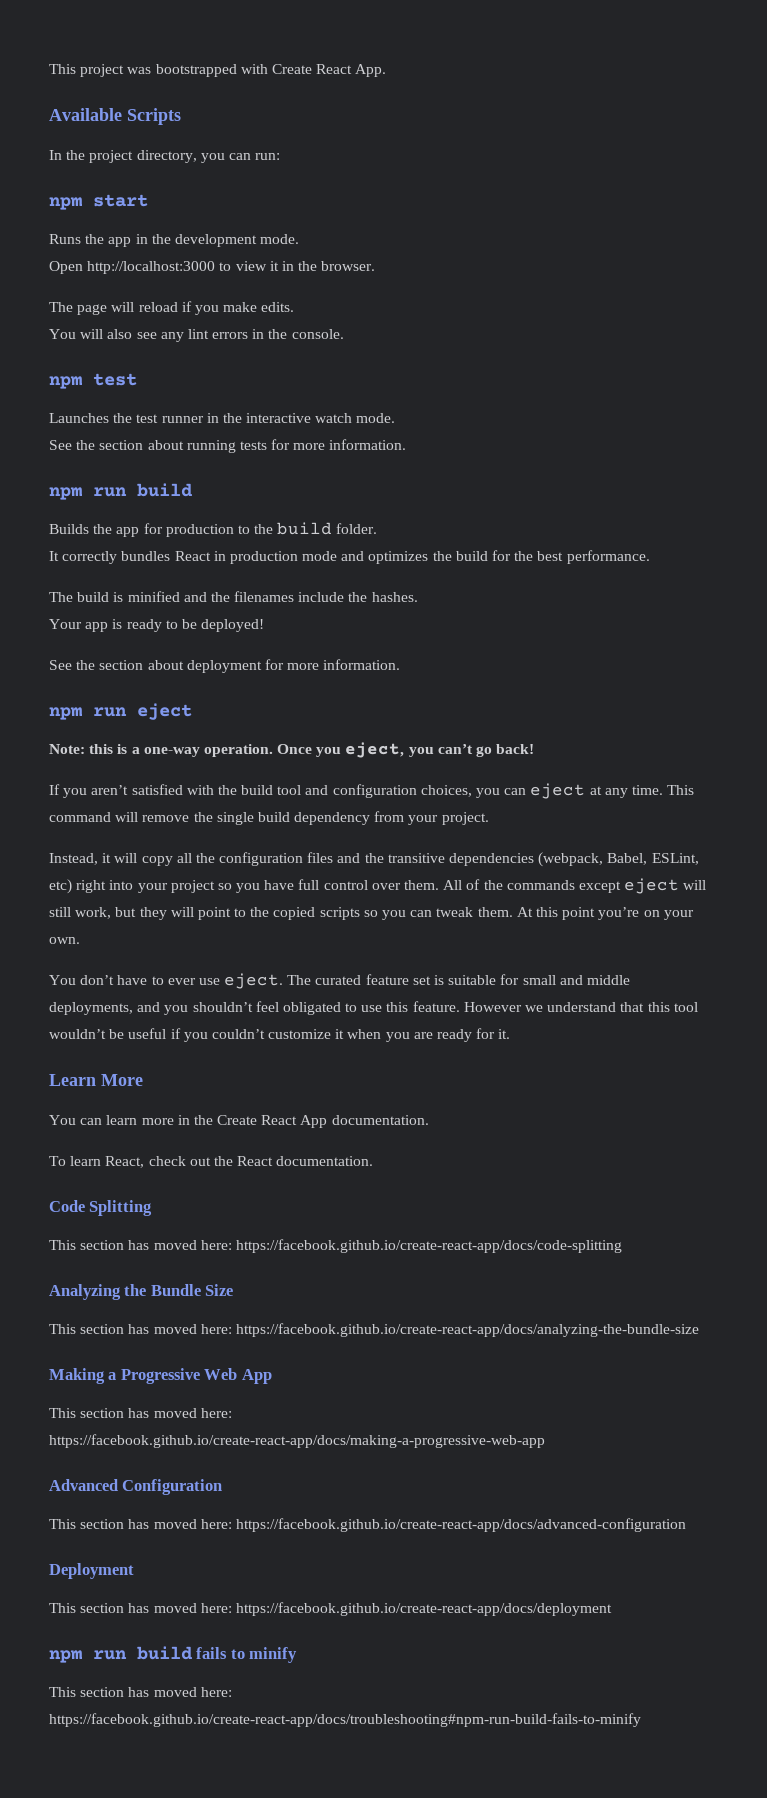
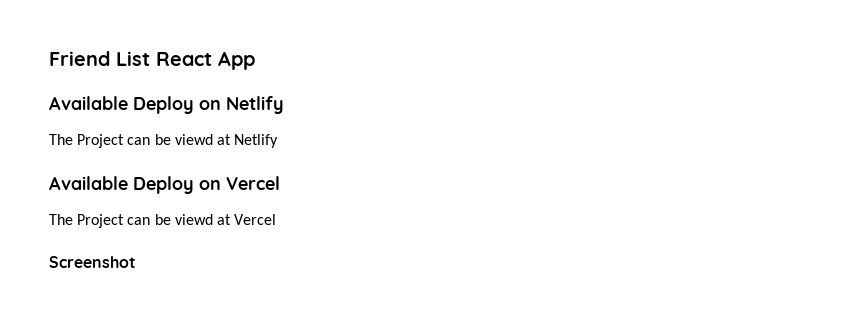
[49,64,387,77] [49,108,181,125] [49,150,281,163] [49,194,148,210] [49,234,300,247] [49,261,376,274] [49,301,295,315] [49,329,344,342] [49,373,137,389] [49,413,396,423] [49,439,407,453] [49,483,193,500] [49,522,378,537] [49,550,650,564] [49,591,418,602] [49,619,265,632] [49,659,401,673] [49,703,192,720] [49,742,535,758] [49,783,695,799] [49,811,489,825] [49,852,699,867] [49,878,707,894] [49,907,694,920] [49,937,80,944] [49,973,630,989] [49,1001,698,1015] [49,1028,511,1042] [49,1074,143,1086] [49,1115,429,1128] [49,1156,374,1168] [49,1200,153,1216] [49,1239,622,1253] [49,1284,234,1300] [49,1323,699,1337] [49,1368,272,1384] [49,1408,232,1418] [49,1434,545,1448] [49,1479,223,1495] [49,1518,686,1532] [49,1563,134,1579] [49,1602,612,1616] [49,1646,298,1663] [49,1687,232,1697] [49,1713,641,1727] This project was bootstrapped with Create React App. // Available Scripts // In the project directory, you can run: // npm start // Runs the app in the development mode. // Open http://localhost:3000 to view it in the browser. // The page will reload if you make edits. // You will also see any lint errors in the console. // npm test // Launches the test runner in the interactive watch mode. // See the section about running tests for more information. // npm run build // Builds the app for production to the build folder. // It correctly bundles React in production mode and optimizes the build for the best performance. // The build is minified and the filenames include the hashes. // Your app is ready to be deployed! // See the section about deployment for more information. // npm run eject // Note: this is a one-way operation. Once you eject, you can’t go back! // If you aren’t satisfied with the build tool and configuration choices, you can eject at any time. This command will remove the single build dependency from your project. // Instead, it will copy all the configuration files and the transitive dependencies (webpack, Babel, ESLint, etc) right into your project so you have full control over them. All of the commands except eject will still work, but they will point to the copied scripts so you can tweak them. At this point you’re on your own. // You don’t have to ever use eject. The curated feature set is suitable for small and middle deployments, and you shouldn’t feel obligated to use this feature. However we understand that this tool wouldn’t be useful if you couldn’t customize it when you are ready for it. // Learn More // You can learn more in the Create React App documentation. // To learn React, check out the React documentation. // Code Splitting // This section has moved here: https://facebook.github.io/create-react-app/docs/code-splitting // Analyzing the Bundle Size // This section has moved here: https://facebook.github.io/create-react-app/docs/analyzing-the-bundle-size // Making a Progressive Web App // This section has moved here: https://facebook.github.io/create-react-app/docs/making-a-progressive-web-app // Advanced Configuration // This section has moved here: https://facebook.github.io/create-react-app/docs/advanced-configuration // Deployment // This section has moved here: https://facebook.github.io/create-react-app/docs/deployment // npm run build fails to minify // This section has moved here: https://facebook.github.io/create-react-app/docs/troubleshooting#npm-run-build-fails-to-minify -> [49,51,255,70] [49,96,284,114] [49,134,279,148] [49,176,280,194] [49,214,277,228] [49,256,136,268] Friend List React App // Available Deploy on Netlify // The Project can be viewd at Netlify // Available Deploy on Vercel // The Project can be viewd at Vercel // Screenshot

